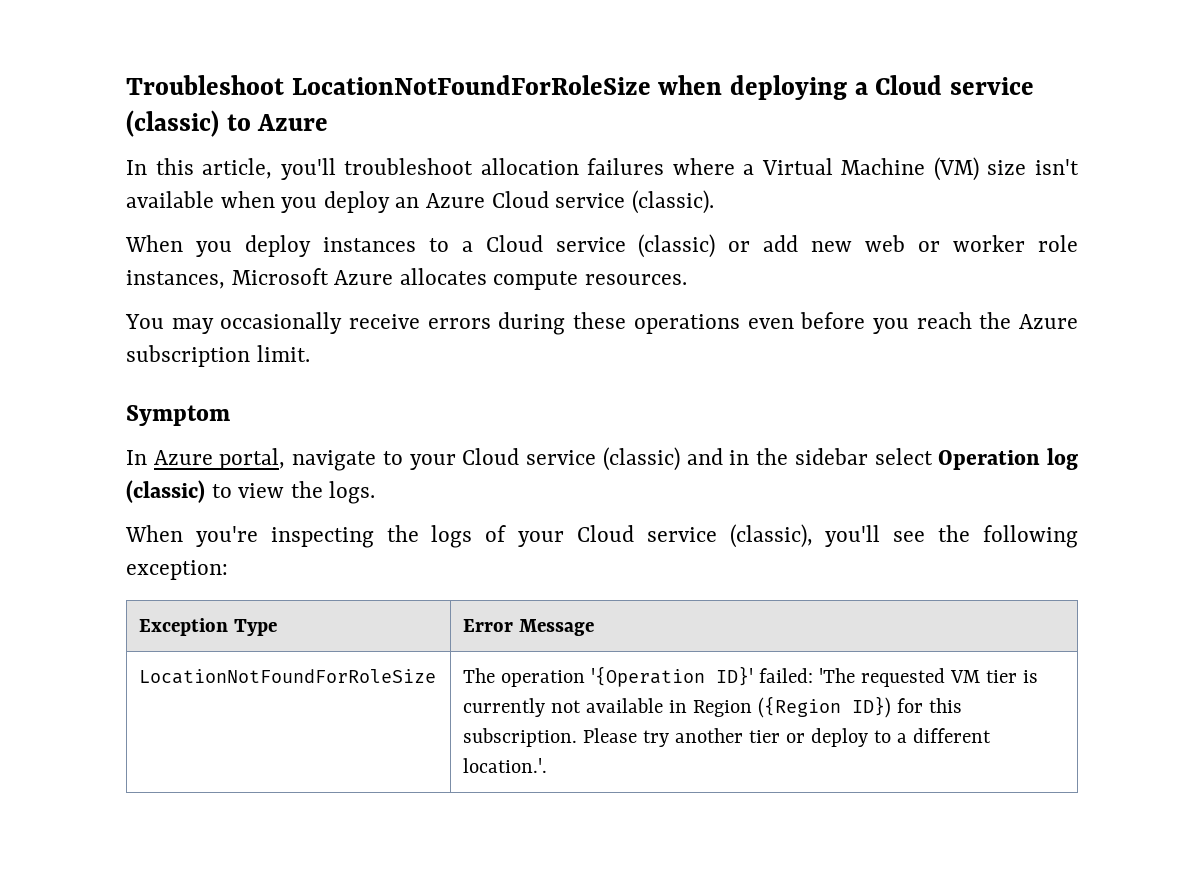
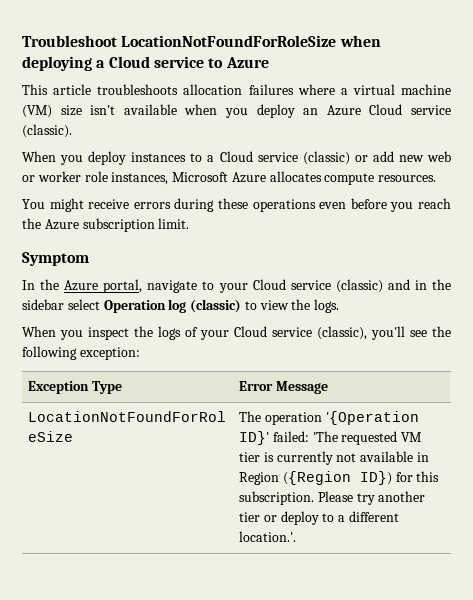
[126,110,219,137] (classic) -> (204, 62) none
[126,158,474,180] In this article, you'll troubleshoot -> [22,84,179,95] This article troubleshoots
[761,158,926,175] Virtual Machine -> [352,84,451,95] virtual machine
[171,312,343,334] may occasionally -> [49,198,84,212] might
(147, 457) none -> [40,279,60,290] the
[195,526,374,548] you're inspecting -> [60,327,129,340] you inspect

